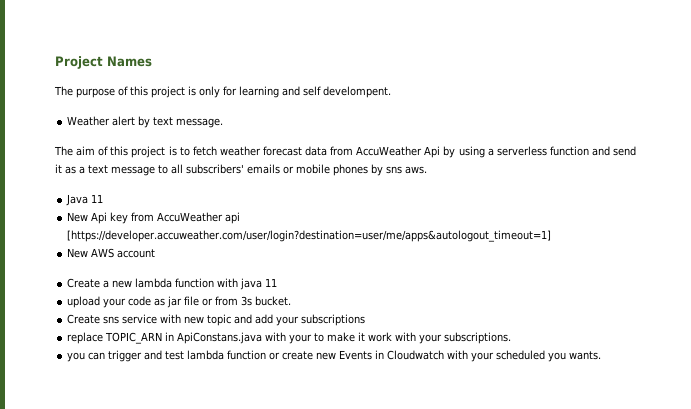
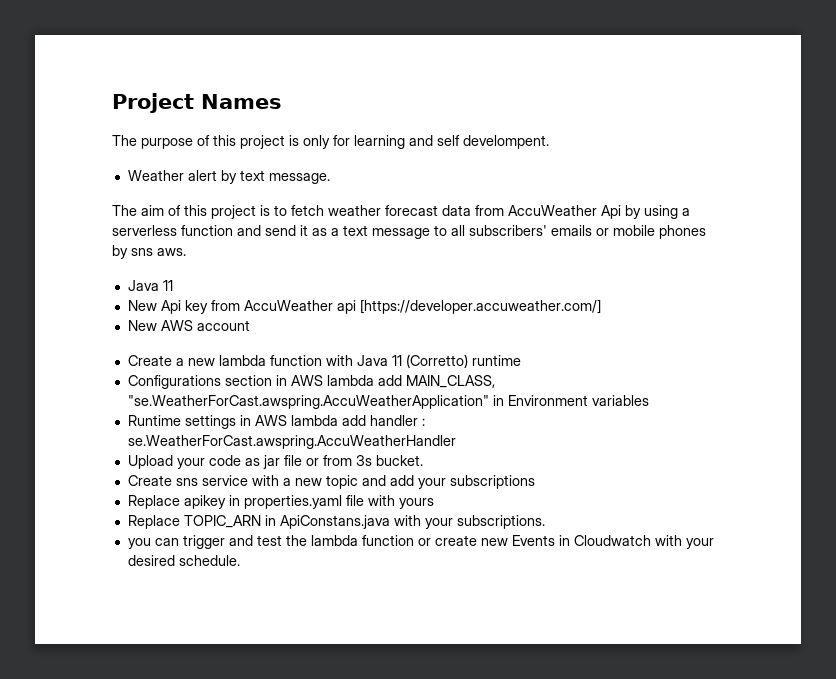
[67,230,552,242] [https://developer.accuweather.com/user/login?destination=user/me/apps&autologout_timeout=1] -> [359,299,601,314] [https://developer.accuweather.com/]
[240,278,278,290] [67,296,101,308] java 11 // upload -> [356,354,521,368] [127,375,495,389] [127,395,649,409] [127,415,425,429] [127,435,456,449] [127,455,173,469] Java 11 (Corretto) runtime // Configurations section in AWS lambda add MAIN_CLASS, "se.WeatherForCast.awspring.AccuWeatherApplication" in Environment variables // Runtime settings in AWS lambda add handler : se.WeatherForCast.awspring.AccuWeatherHandler // Upload
(182, 318) none -> [282,478,291,486] a
[67,332,104,344] replace -> [127,495,434,509] [127,515,180,529] Replace apikey in properties.yaml file with yours // Replace
[314,332,443,344] to make it work with your -> (453, 523) none
(185, 355) none -> [285,535,307,546] the
[496,350,602,362] scheduled you wants. -> [127,555,240,566] desired schedule.

